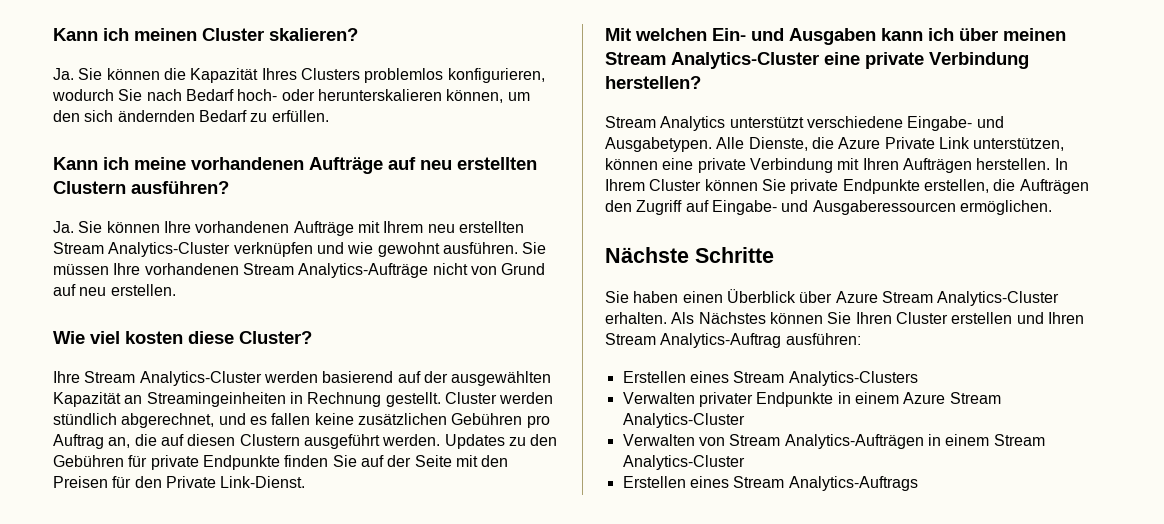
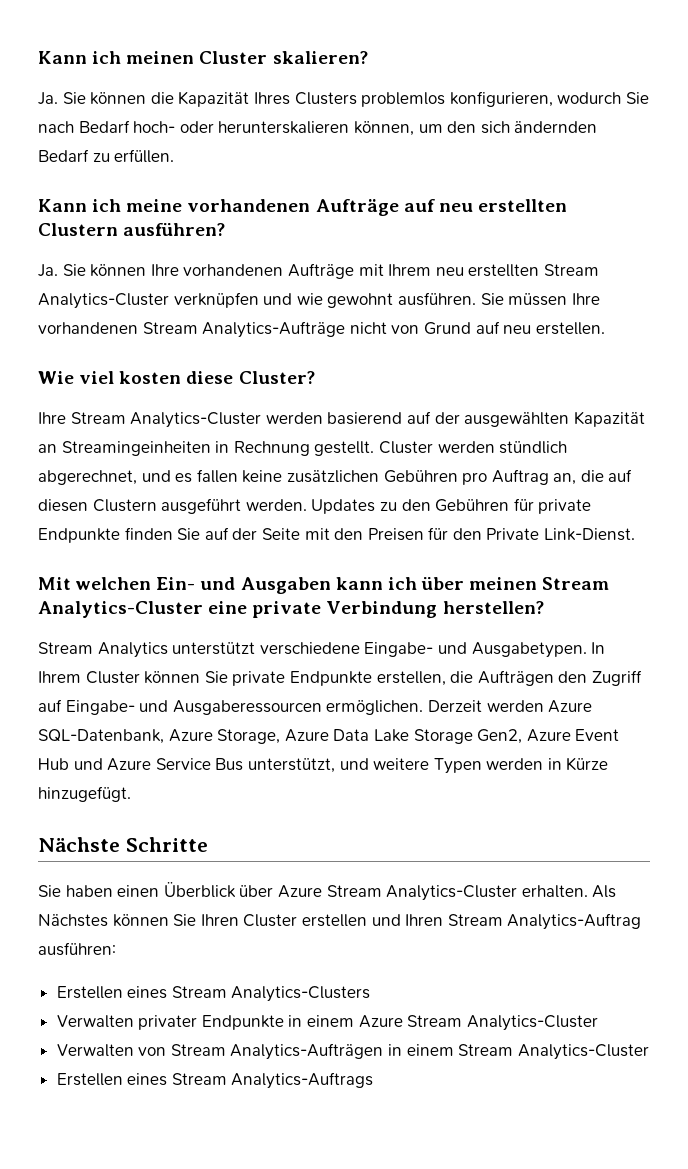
[716,137,1065,151] [605,158,1051,173] Alle Dienste, die Azure Private Link unterstützen, können eine private Verbindung mit Ihren Aufträgen herstellen. -> (587, 650) none
(1052, 207) none -> [427,700,593,713] [38,729,620,744] [38,757,609,774] [38,786,131,802] Derzeit werden Azure SQL-Datenbank, Azure Storage, Azure Data Lake Storage Gen2, Azure Event Hub und Azure Service Bus unterstützt, und weitere Typen werden in Kürze hinzugefügt.

